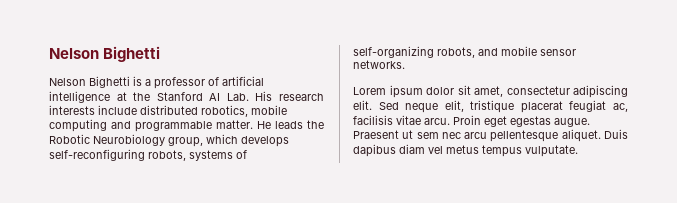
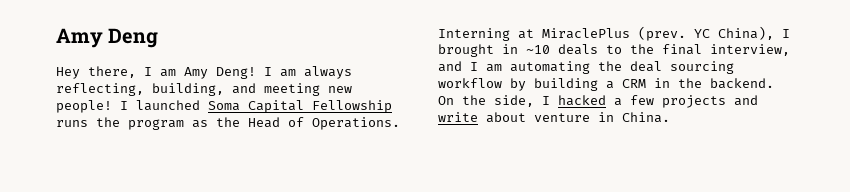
[49,46,161,62] [49,76,264,89] [49,91,325,103] [49,105,287,117] [49,119,324,132] [49,134,289,147] [49,149,247,161] [353,46,576,58] [353,60,405,69] [353,85,628,98] [353,100,628,113] [353,115,590,127] [353,129,628,142] [353,144,578,157] Nelson Bighetti // Nelson Bighetti is a professor of artificial intelligence at the Stanford AI Lab. His research interests include distributed robotics, mobile computing and programmable matter. He leads the Robotic Neurobiology group, which develops self-reconfiguring robots, systems of self-organizing robots, and mobile sensor networks. // Lorem ipsum dolor sit amet, consectetur adipiscing elit. Sed neque elit, tristique placerat feugiat ac, facilisis vitae arcu. Proin eget egestas augue. Praesent ut sem nec arcu pellentesque aliquet. Duis dapibus diam vel metus tempus vulputate. -> [56,28,159,48] [56,66,352,79] [56,83,352,96] [56,100,392,113] [56,117,400,130] [438,26,790,41] [438,44,790,57] [438,61,734,74] [438,78,774,91] [438,95,758,108] [438,112,670,123] Amy Deng // Hey there, I am Amy Deng! I am always reflecting, building, and meeting new people! I launched Soma Capital Fellowship runs the program as the Head of Operations. Interning at MiraclePlus (prev. YC China), I brought in ~10 deals to the final interview, and I am automating the deal sourcing workflow by building a CRM in the backend. On the side, I hacked a few projects and write about venture in China.

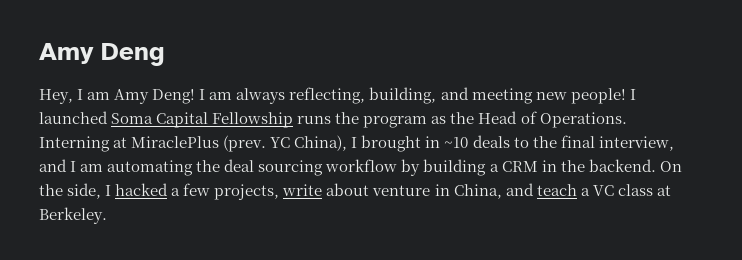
[56,66,136,79] Hey there, -> [39,89,73,104] Hey,
[662,95,758,108] projects and -> [214,184,280,200] projects,
[622,112,670,123] China. -> [453,183,671,199] [39,207,107,224] China, and teach a VC class at Berkeley.

